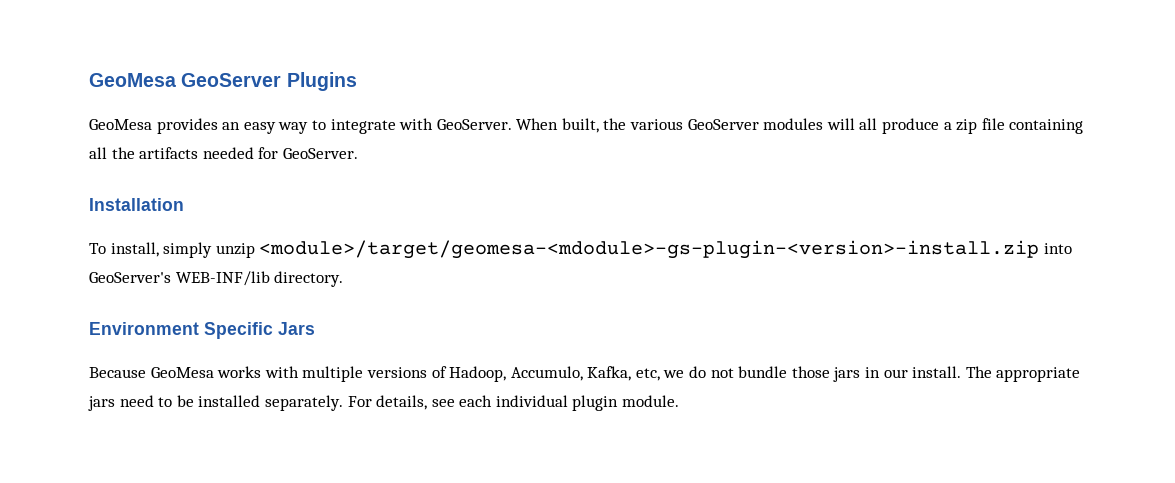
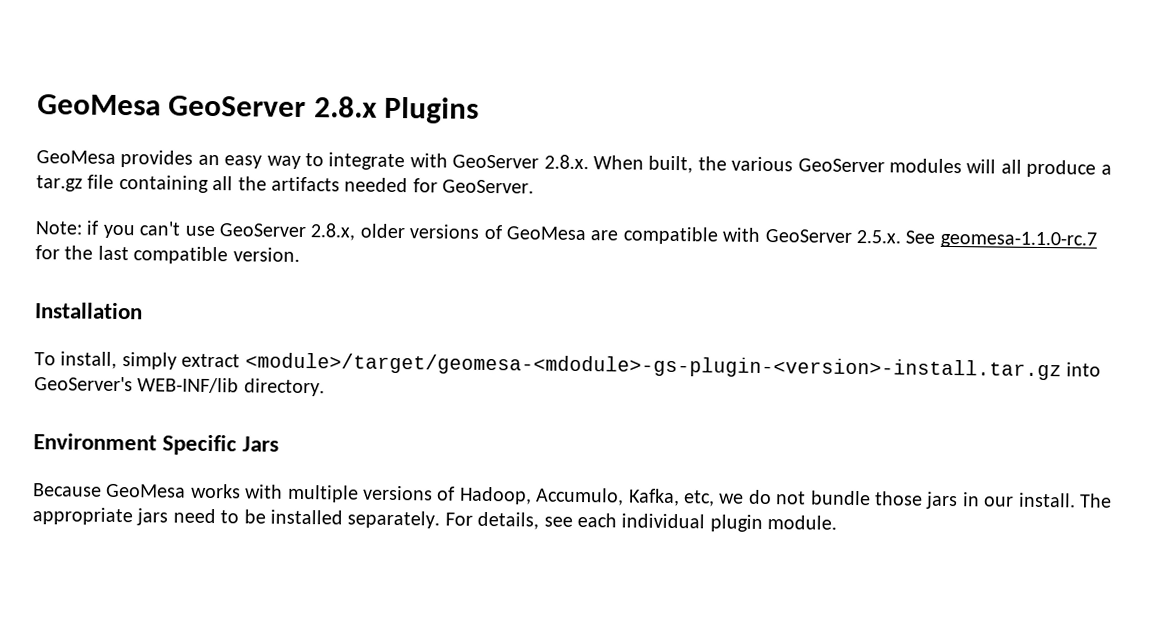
(282, 80) none -> [313,96,377,118] 2.8.x
[436,119,512,130] GeoServer. -> [452,154,589,170] GeoServer 2.8.x.
[956,119,978,134] zip -> [36,175,83,192] tar.gz
(358, 153) none -> [35,220,1097,249] [35,245,300,265] // Note: if you can't use GeoServer 2.8.x, older versions of GeoMesa are compatible with GeoServer 2.5.x. See geomesa-1.1.0-rc.7 for the last compatible version.
[215,240,1040,259] unzip <module>/target/geomesa-<mdodule>-gs-plugin-<version>-install.zip -> [181,352,1062,381] extract <module>/target/geomesa-<mdodule>-gs-plugin-<version>-install.tar.gz

